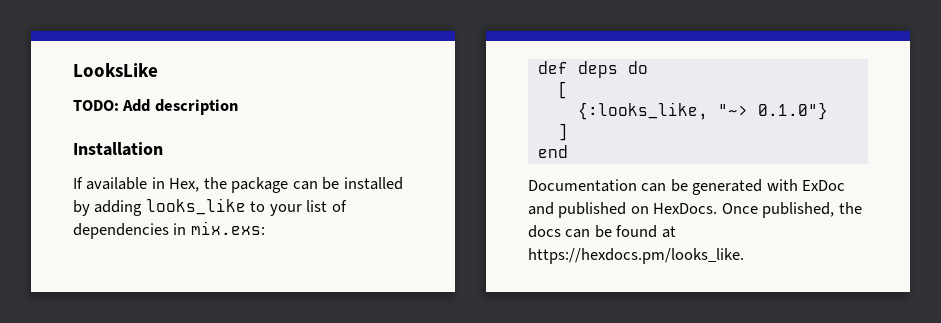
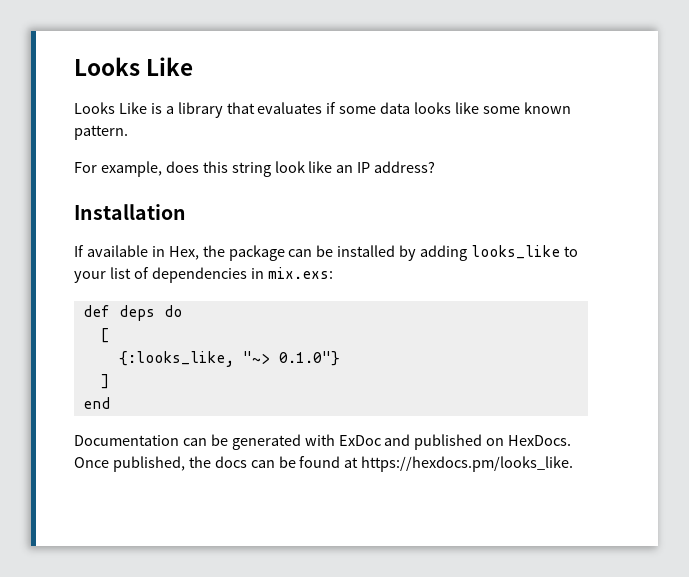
[73,63,158,77] [73,99,238,115] LooksLike // TODO: Add description -> [74,57,194,76] [74,102,571,118] [74,125,128,140] [74,161,436,177] Looks Like // Looks Like is a library that evaluates if some data looks like some known pattern. // For example, does this string look like an IP address?

